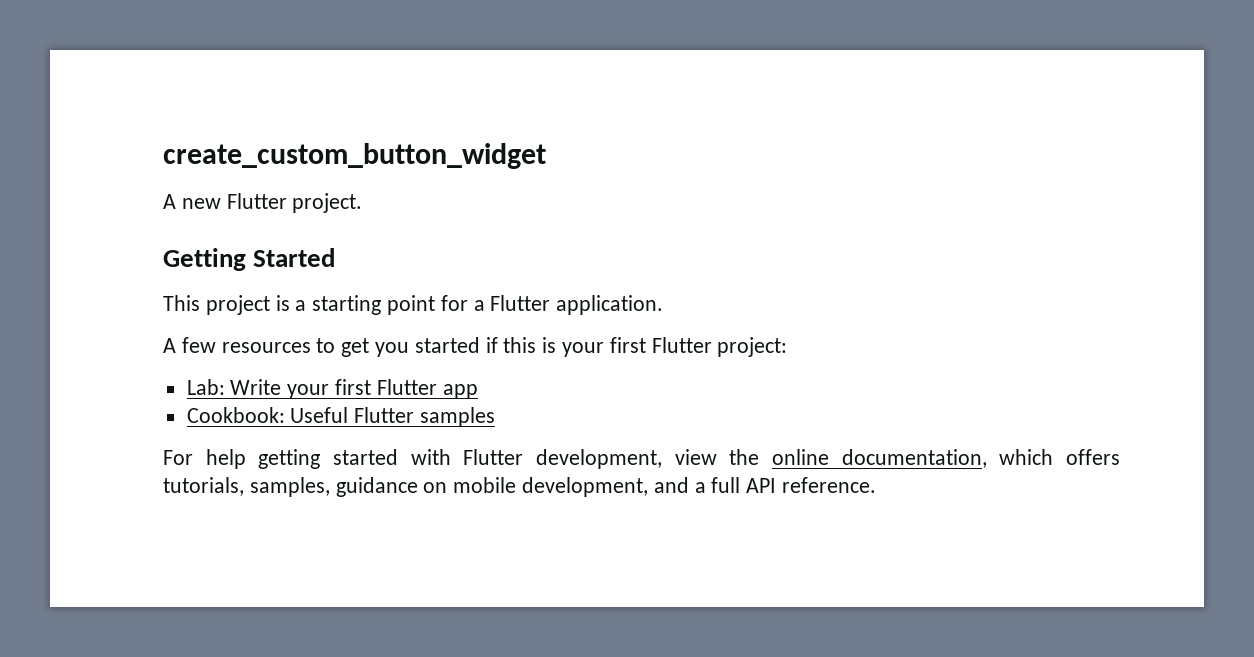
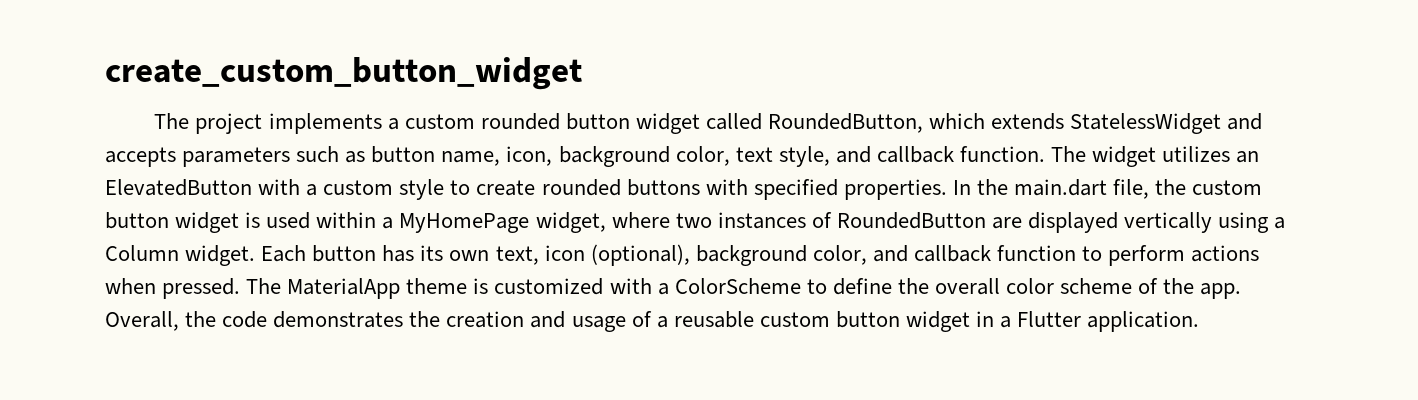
[163,193,363,213] [163,248,336,271] [163,295,664,315] [163,337,788,357] [186,379,478,399] [186,407,496,427] [163,449,1120,469] [163,477,877,497] A new Flutter project. // Getting Started // This project is a starting point for a Flutter application. // A few resources to get you started if this is your first Flutter project: // Lab: Write your first Flutter app // Cookbook: Useful Flutter samples // For help getting started with Flutter development, view the online documentation, which offers tutorials, samples, guidance on mobile development, and a full API reference. -> [154,113,1263,134] [105,146,1260,167] [105,179,1263,200] [105,212,1286,233] [105,244,1260,266] [105,278,1242,299] [105,311,1200,332] The project implements a custom rounded button widget called RoundedButton, which extends StatelessWidget and accepts parameters such as button name, icon, background color, text style, and callback function. The widget utilizes an ElevatedButton with a custom style to create rounded buttons with specified properties. In the main.dart file, the custom button widget is used within a MyHomePage widget, where two instances of RoundedButton are displayed vertically using a Column widget. Each button has its own text, icon (optional), background color, and callback function to perform actions when pressed. The MaterialApp theme is customized with a ColorScheme to define the overall color scheme of the app. Overall, the code demonstrates the creation and usage of a reusable custom button widget in a Flutter application.

